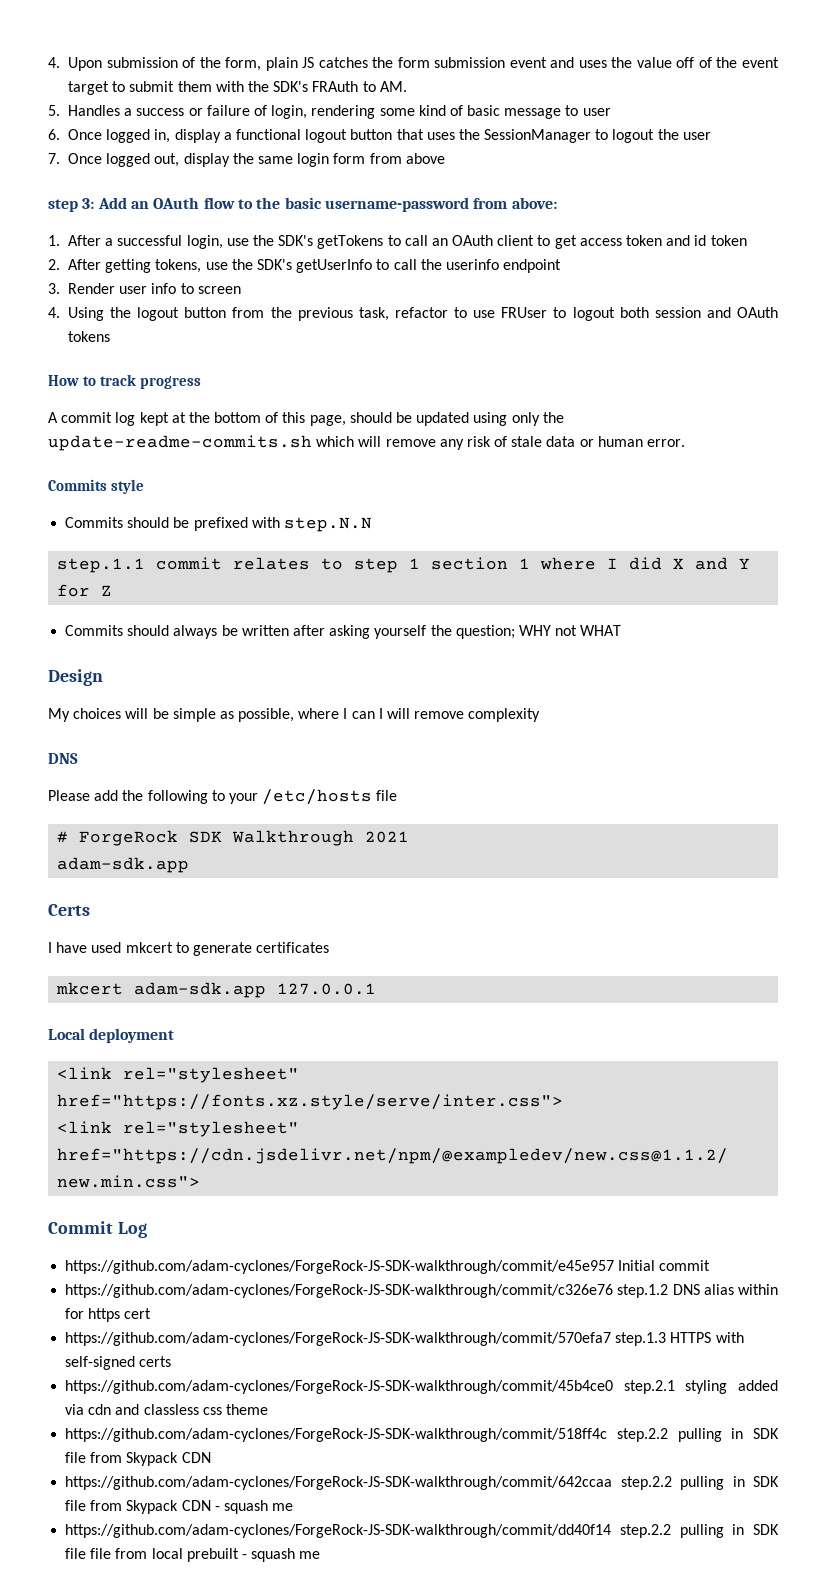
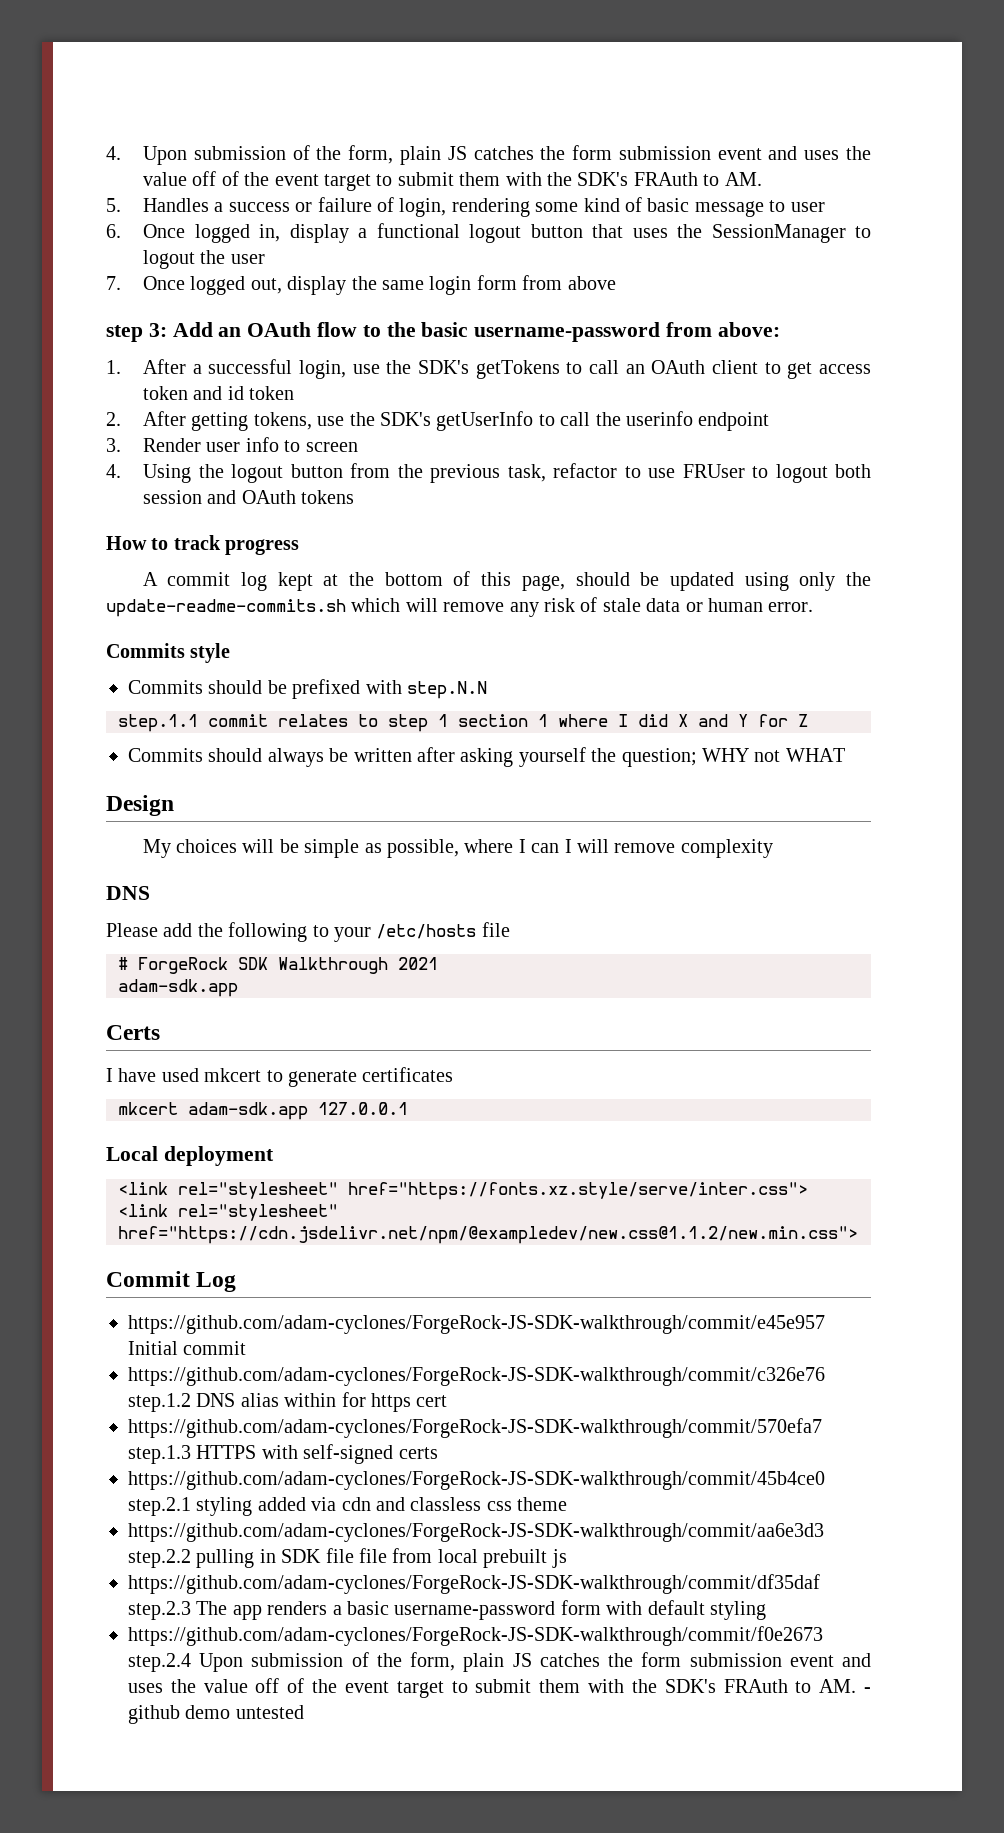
[65,1428,779,1442] [65,1452,211,1466] [65,1476,779,1490] [65,1500,294,1514] [65,1524,612,1538] https://github.com/adam-cyclones/ForgeRock-JS-SDK-walkthrough/commit/518ff4c step.2.2 pulling in SDK file from Skypack CDN // https://github.com/adam-cyclones/ForgeRock-JS-SDK-walkthrough/commit/642ccaa step.2.2 pulling in SDK file from Skypack CDN - squash me // https://github.com/adam-cyclones/ForgeRock-JS-SDK-walkthrough/commit/dd40f14 -> [128,1523,824,1542] https://github.com/adam-cyclones/ForgeRock-JS-SDK-walkthrough/commit/aa6e3d3
[241,1548,321,1562] - squash me -> [551,1549,567,1568] [128,1574,820,1594] [128,1600,766,1620] [128,1626,823,1646] [128,1652,872,1672] [128,1678,872,1698] [128,1705,304,1724] js // https://github.com/adam-cyclones/ForgeRock-JS-SDK-walkthrough/commit/df35daf step.2.3 The app renders a basic username-password form with default styling // https://github.com/adam-cyclones/ForgeRock-JS-SDK-walkthrough/commit/f0e2673 step.2.4 Upon submission of the form, plain JS catches the form submission event and uses the value off of the event target to submit them with the SDK's FRAuth to AM. - github demo untested

